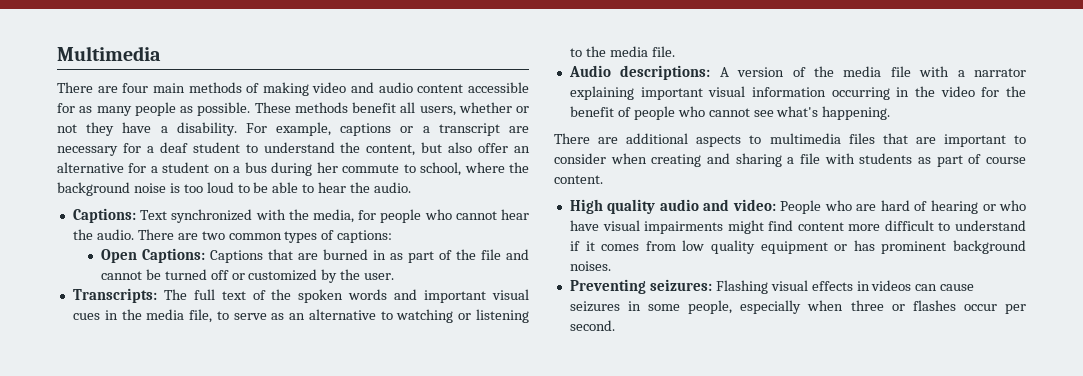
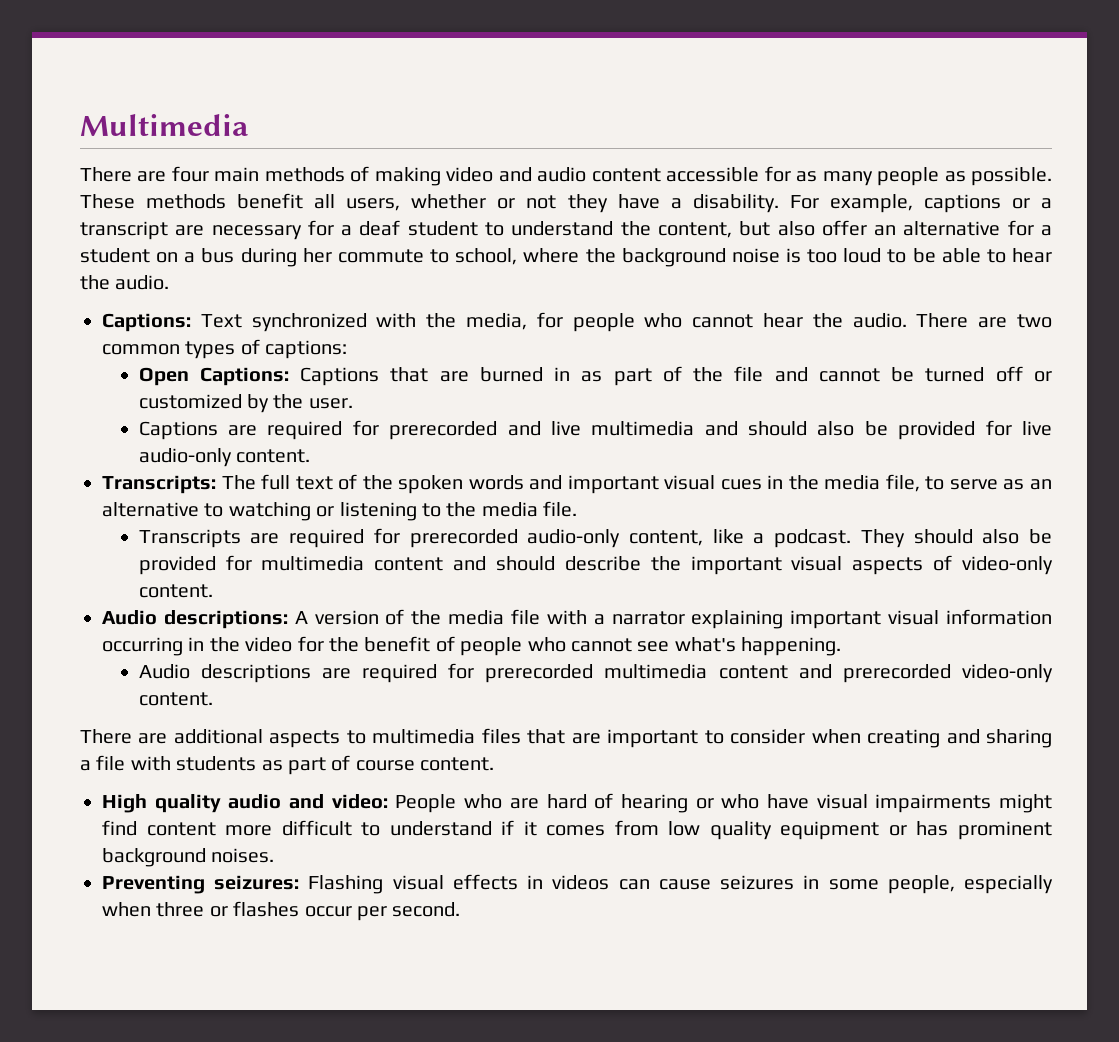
(395, 276) none -> [138,420,1052,440] [138,448,311,467] // Captions are required for prerecorded and live multimedia and should also be provided for live audio-only content.
(675, 51) none -> [138,528,1052,548] [138,555,1053,575] [138,584,213,598] // Transcripts are required for prerecorded audio-only content, like a podcast. They should also be provided for multimedia content and should describe the important visual aspects of video-only content.
(891, 113) none -> [138,663,1053,683] [138,692,213,706] // Audio descriptions are required for prerecorded multimedia content and prerecorded video-only content.

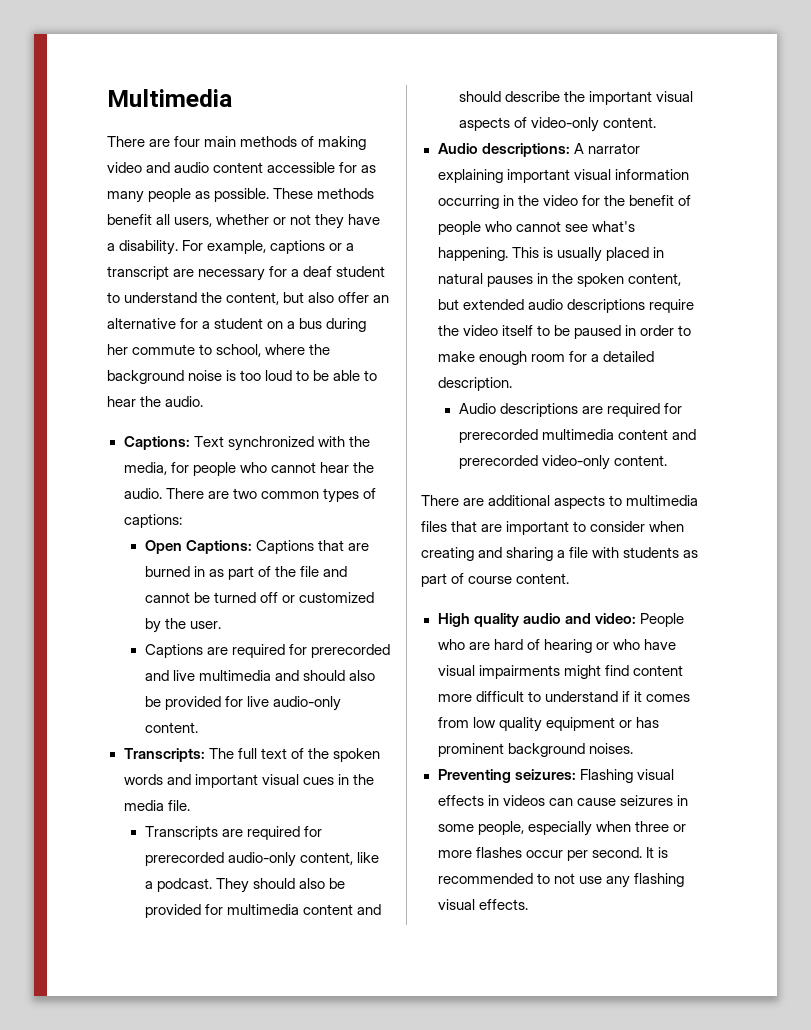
[885,474,1052,492] [102,502,538,521] file, to serve as an alternative to watching or listening to the media -> (164, 805) none
[314,609,605,625] version of the media file with a -> (584, 148) none
(842, 646) none -> [511,247,664,262] [437,273,681,287] [437,299,694,313] [437,325,691,339] [437,351,654,365] [437,377,512,391] This is usually placed in natural pauses in the spoken content, but extended audio descriptions require the video itself to be paused in order to make enough room for a detailed description.
(228, 911) none -> [437,850,472,858] more
(461, 909) none -> [645,847,668,858] [437,873,684,888] [437,899,528,910] It is recommended to not use any flashing visual effects.

